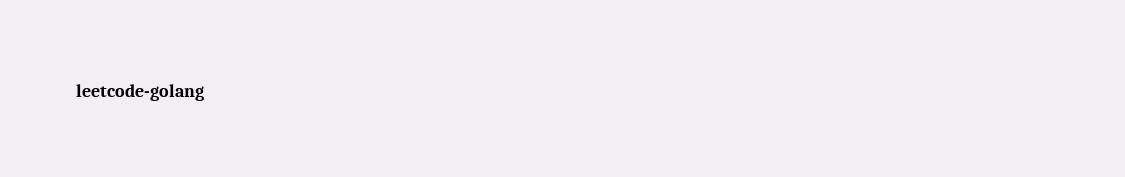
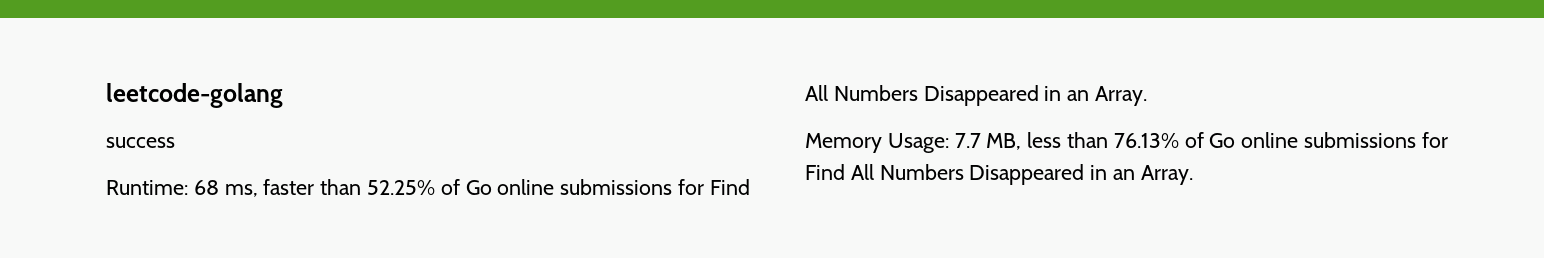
(204, 92) none -> [106,137,175,148] [106,179,750,197] [805,85,1148,106] [805,132,1448,153] [805,164,1193,185] // success // Runtime: 68 ms, faster than 52.25% of Go online submissions for Find All Numbers Disappeared in an Array. // Memory Usage: 7.7 MB, less than 76.13% of Go online submissions for Find All Numbers Disappeared in an Array.

